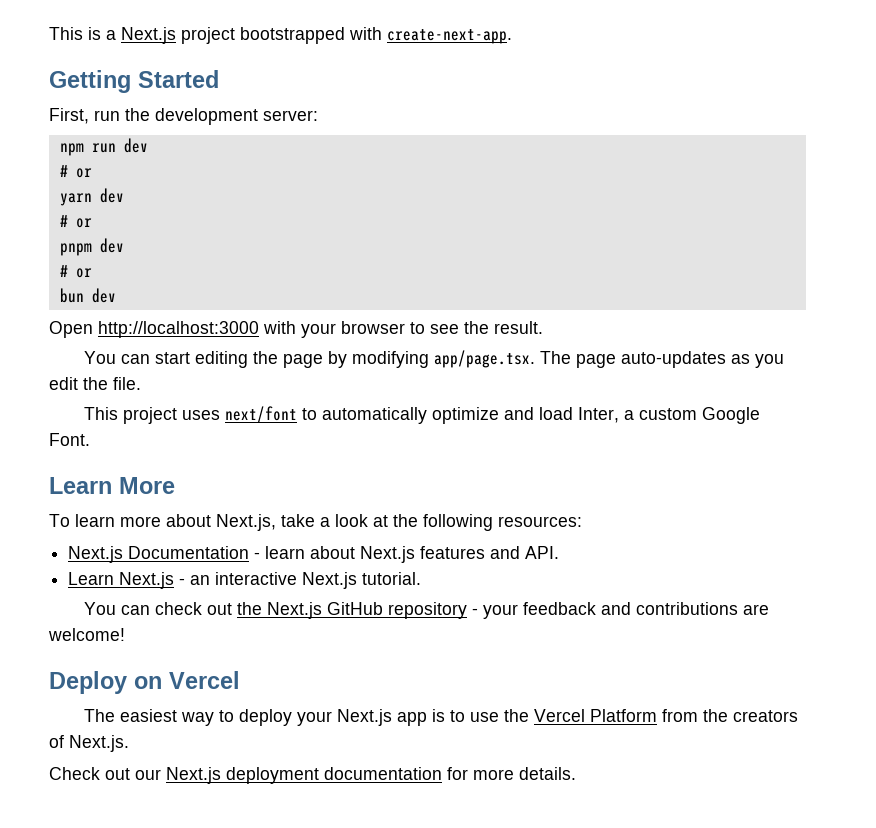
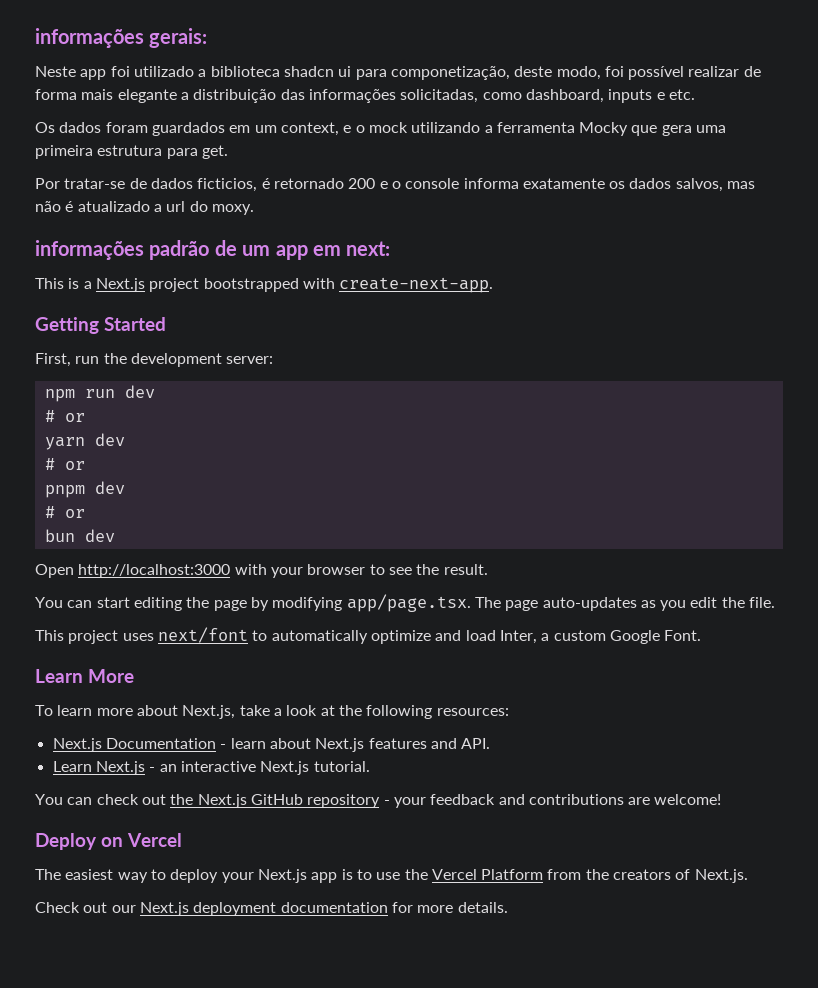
(49, 33) none -> [35,28,208,48] [35,66,761,80] [35,89,695,103] [35,122,727,136] [35,145,228,159] [35,178,756,192] [35,201,254,215] [35,240,391,260] informações gerais: // Neste app foi utilizado a biblioteca shadcn ui para componetização, deste modo, foi possível realizar de forma mais elegante a distribuição das informações solicitadas, como dashboard, inputs e etc. // Os dados foram guardados em um context, e o mock utilizando a ferramenta Mocky que gera uma primeira estrutura para get. // Por tratar-se de dados ficticios, é retornado 200 e o console informa exatamente os dados salvos, mas não é atualizado a url do moxy. // informações padrão de um app em next: //

